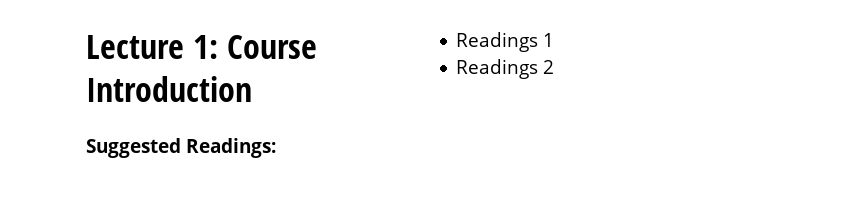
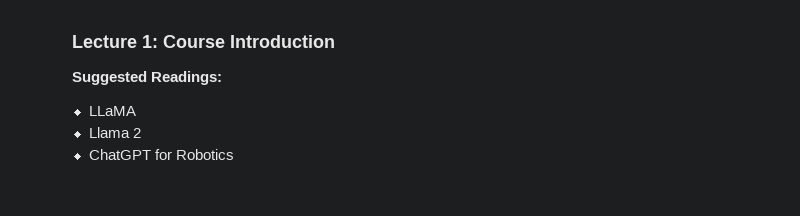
[456,32,555,52] [456,59,555,79] Readings 1 // Readings 2 -> [88,106,136,116] [88,127,141,138] [88,149,234,160] LLaMA // Llama 2 // ChatGPT for Robotics

